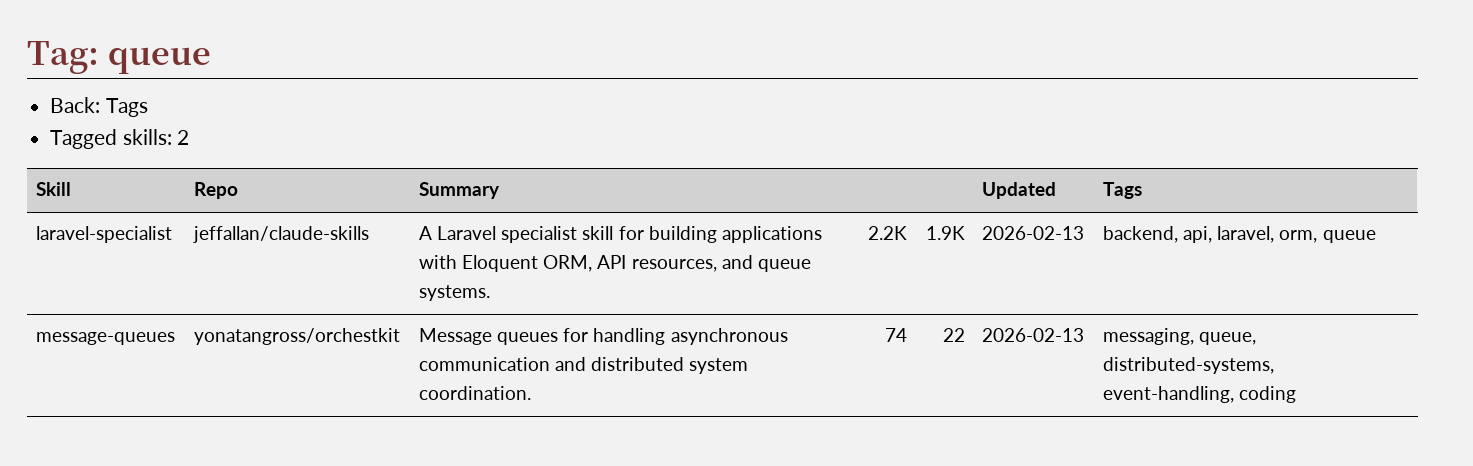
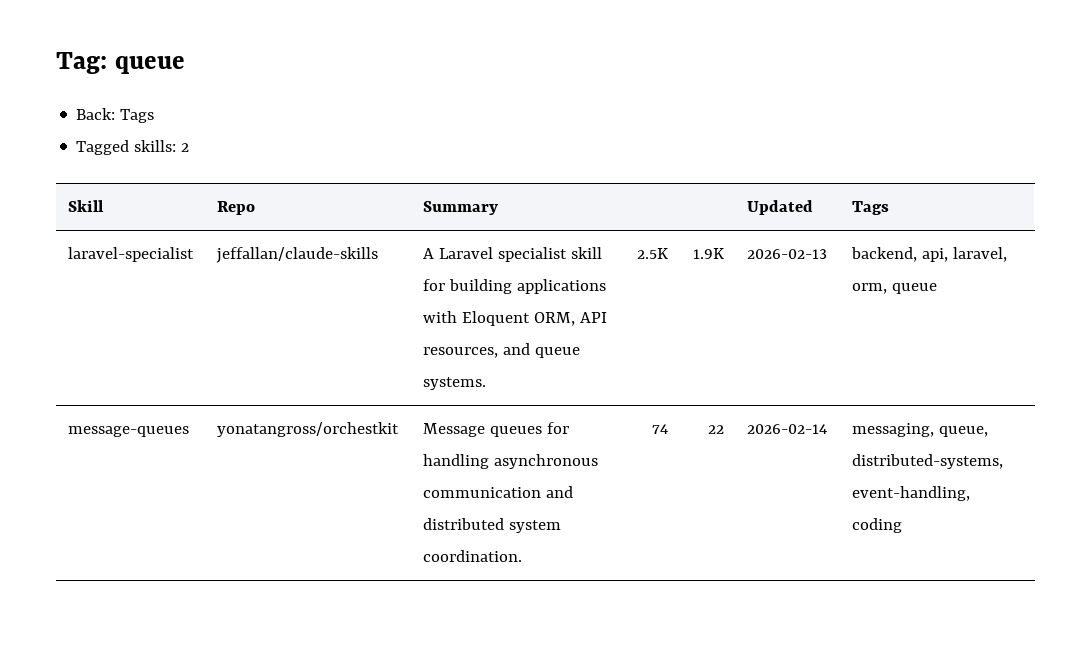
[867,226,907,240] 2.2K -> [637,248,669,259] 2.5K
[982,328,1085,342] 2026-02-13 -> [746,424,827,434] 2026-02-14

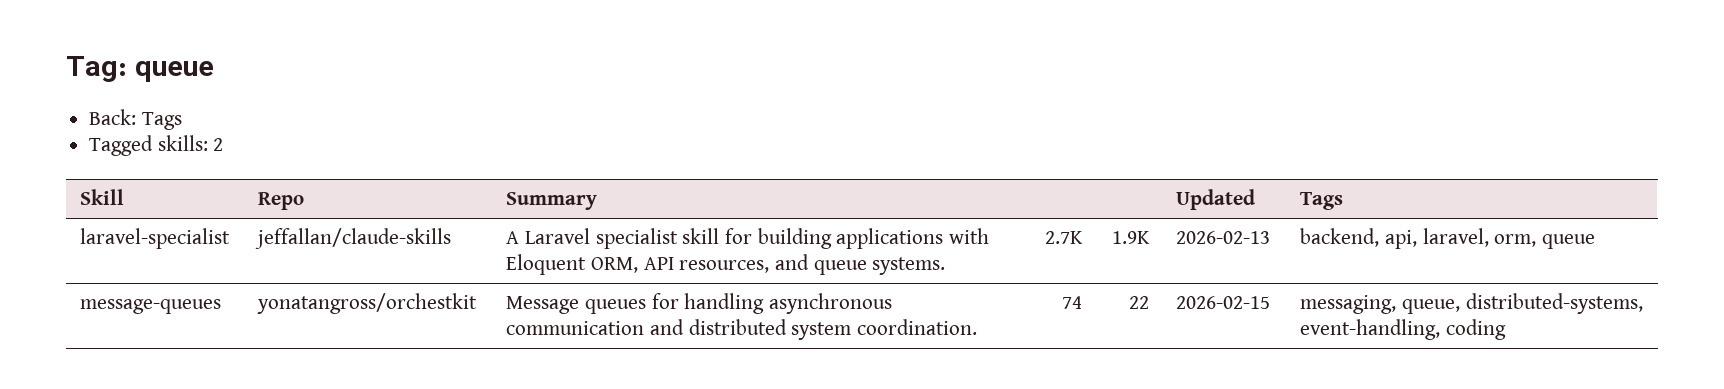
[637,248,669,259] 2.5K -> [1044,231,1083,244] 2.7K
[746,424,827,434] 2026-02-14 -> [1176,296,1271,309] 2026-02-15

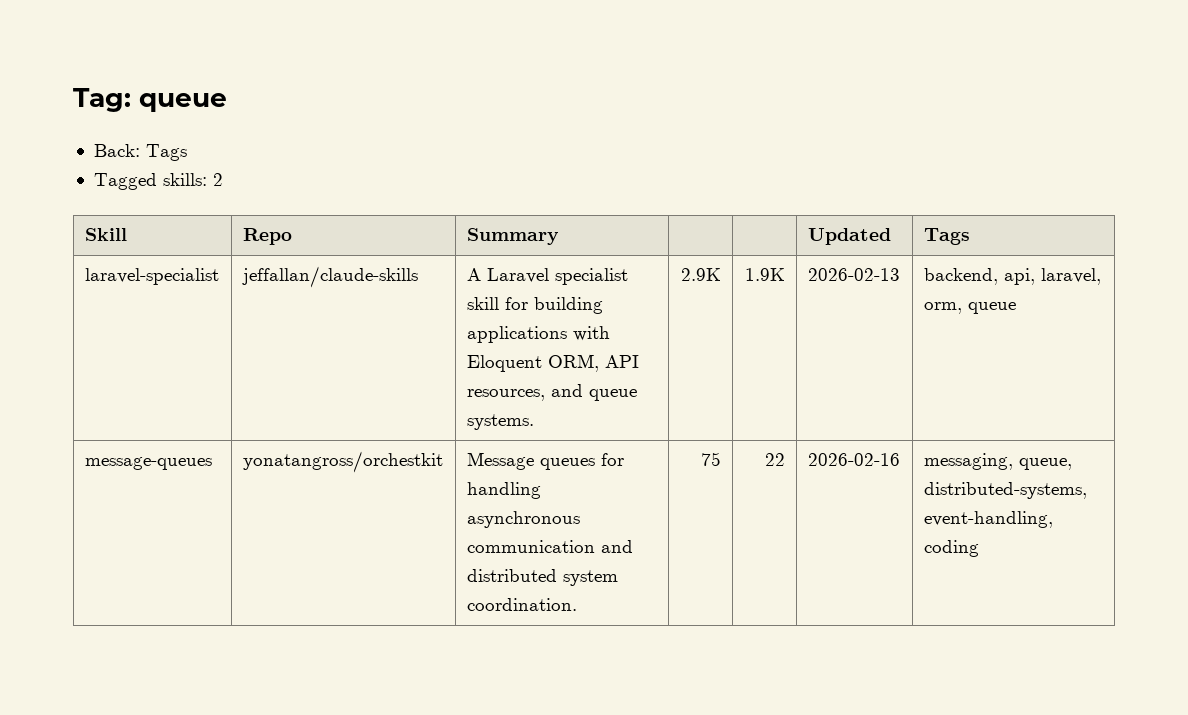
[1044,231,1083,244] 2.7K -> [681,268,722,281] 2.9K
[1061,296,1082,309] 74 -> [701,452,722,466] 75
[1176,296,1271,309] 2026-02-15 -> [807,453,900,466] 2026-02-16

